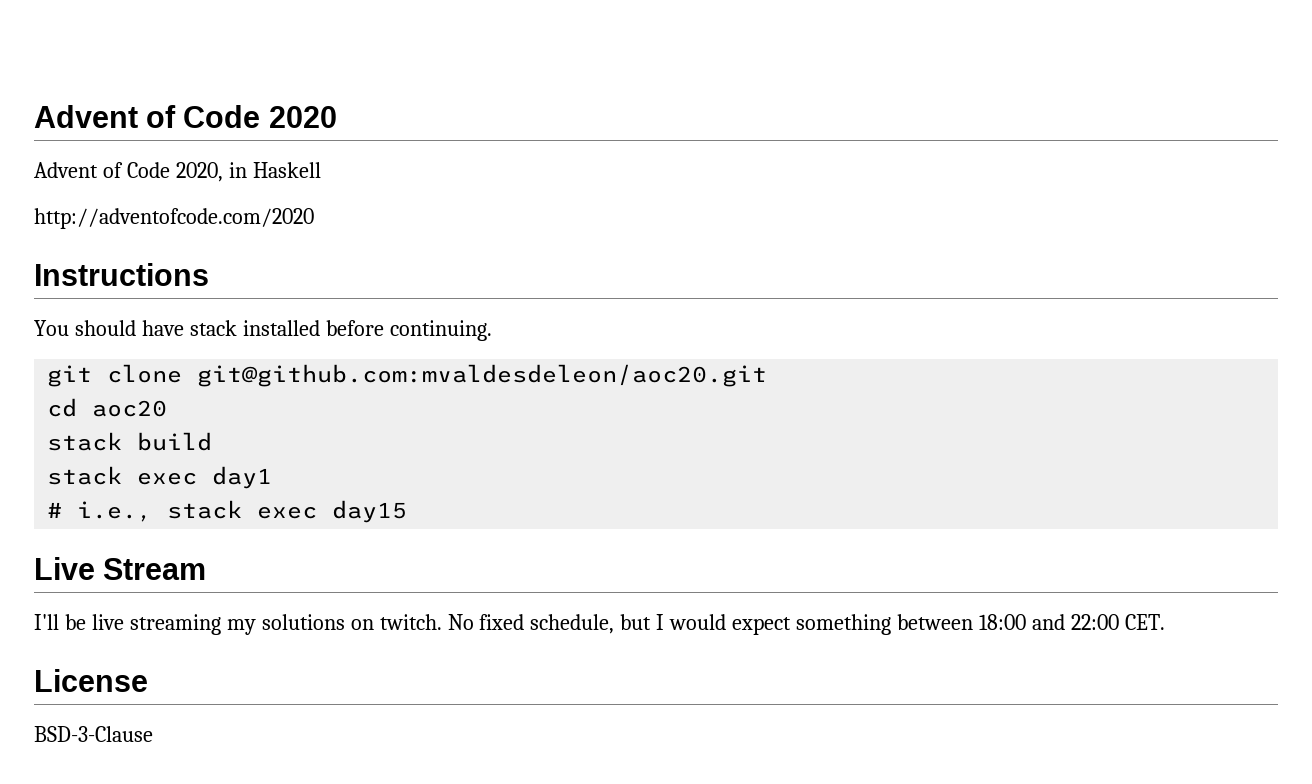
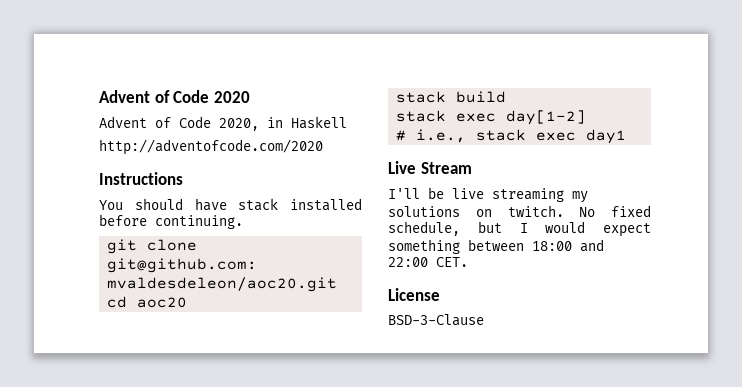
[212,466,273,489] day1 -> [506,110,587,125] day[1-2]
[332,500,408,523] day15 -> [586,129,627,144] day1

